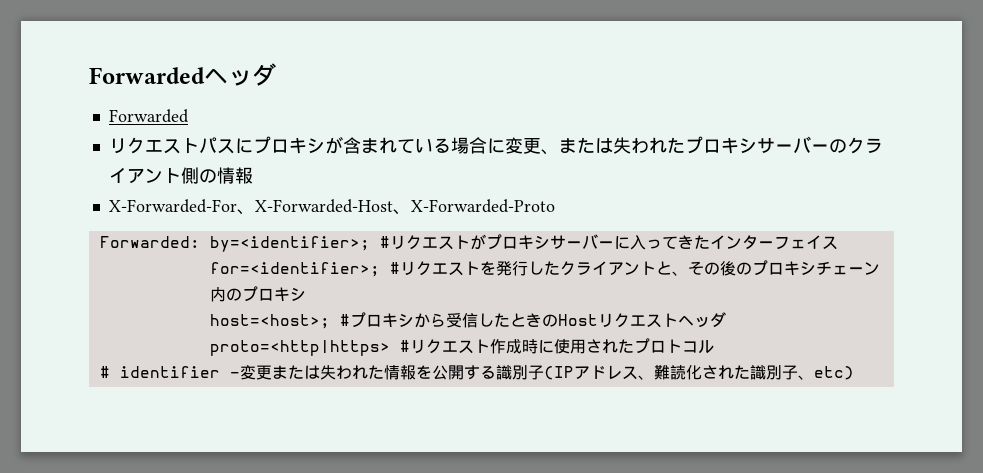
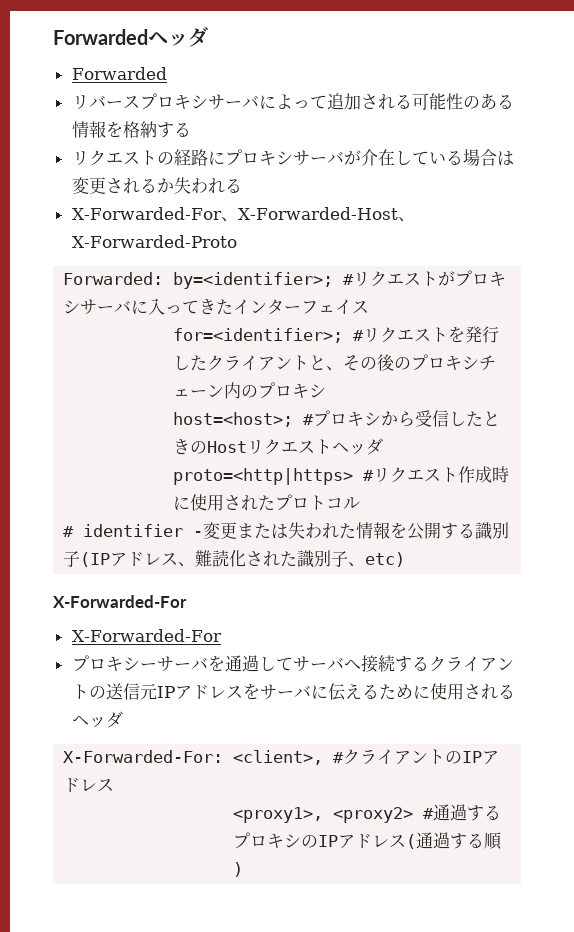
[126,136,883,155] [108,167,253,184] クエストパスにプロキシが含まれている場合に変更、または失われたプロキシサーバーのクライアント側の情報 -> [88,93,514,110] [71,121,191,138] [71,149,514,166] [71,177,242,194] バースプロキシサーバによって追加される可能性のある情報を格納する // リクエストの経路にプロキシサーバが介在している場合は変更されるか失われる
[597,241,614,248] ー -> (132, 307) none
(854, 373) none -> [53,595,187,608] [71,629,222,642] [71,655,514,673] [71,683,515,701] [71,711,123,728] [63,749,500,765] [63,778,115,793] [233,804,502,823] [233,832,503,850] [233,862,244,877] // X-Forwarded-For // X-Forwarded-For // プロキシーサーバを通過してサーバへ接続するクライアントの送信元IPアドレスをサーバに伝えるために使用されるヘッダ // X-Forwarded-For: <client>, #クライアントのIPアドレス // <proxy1>, <proxy2> #通過するプロキシのIPアドレス(通過する順)

